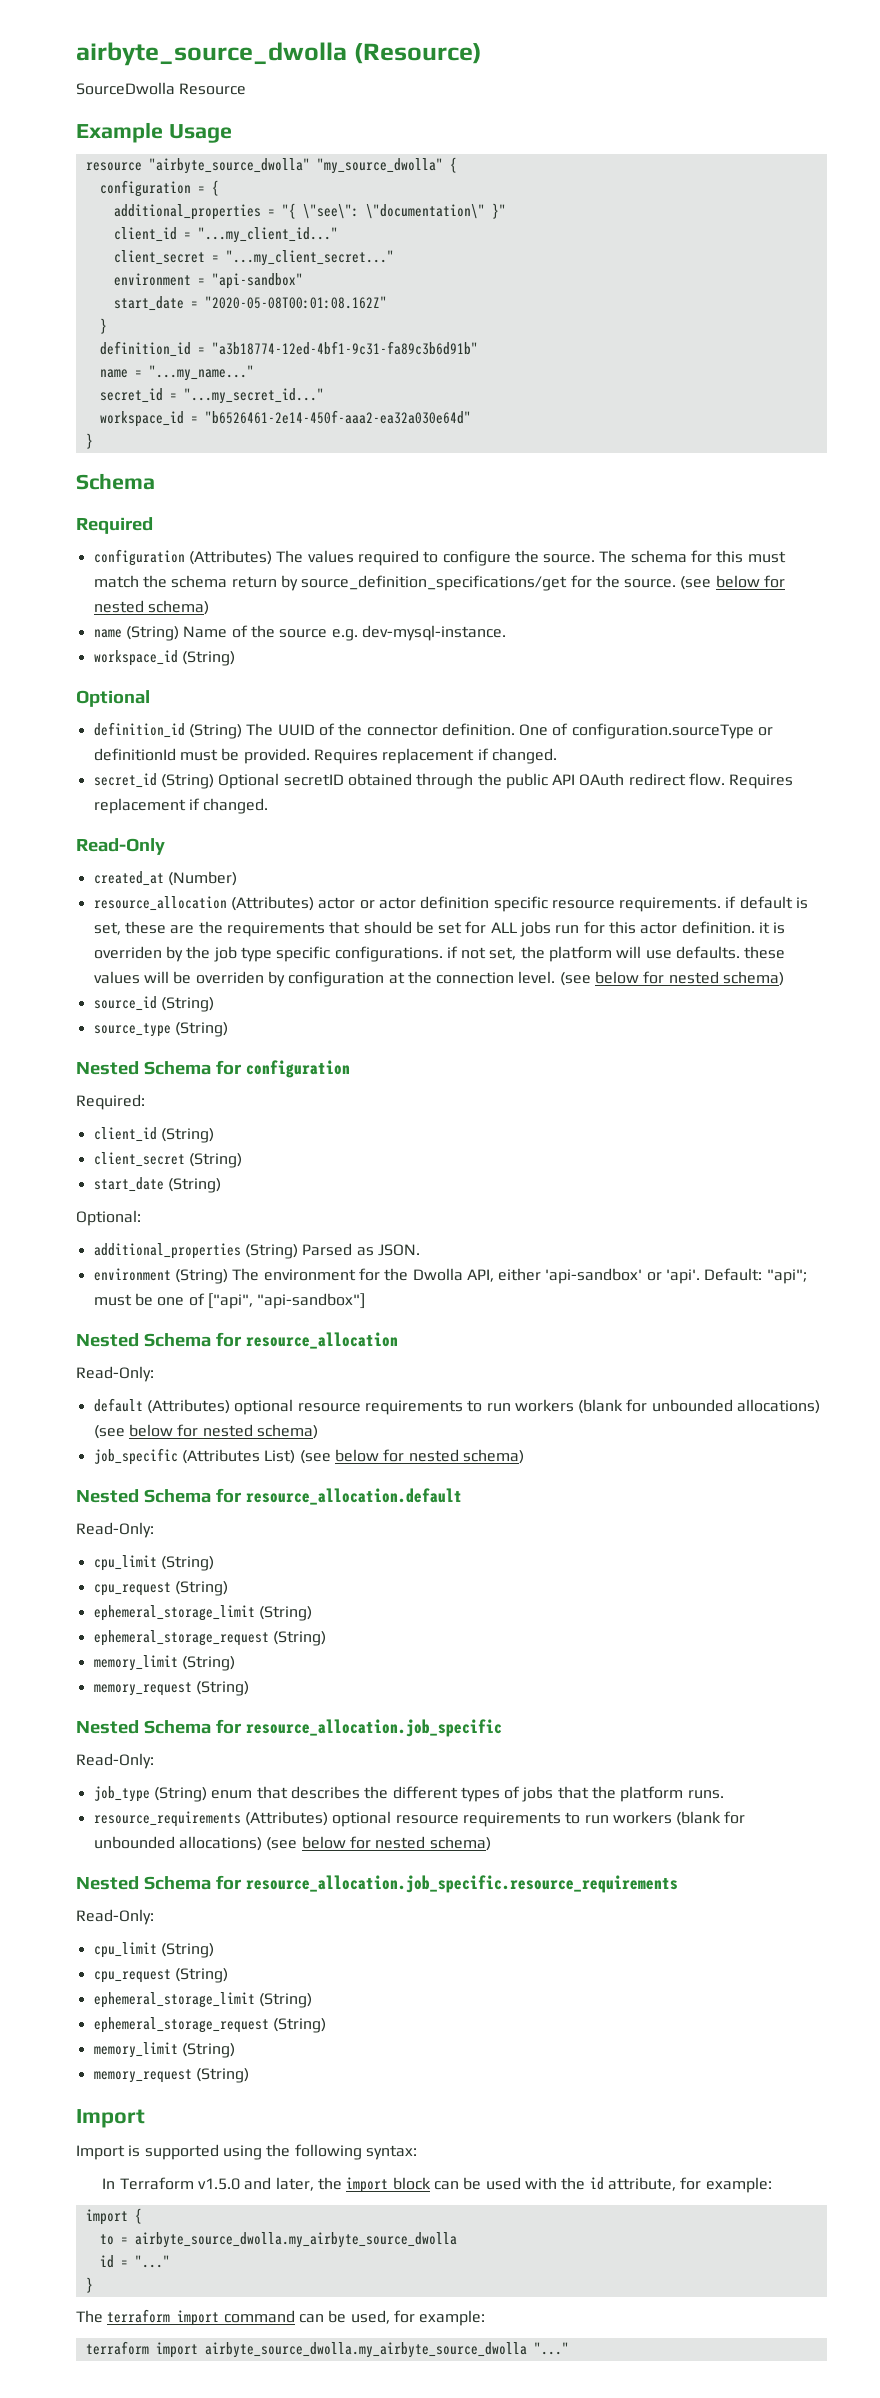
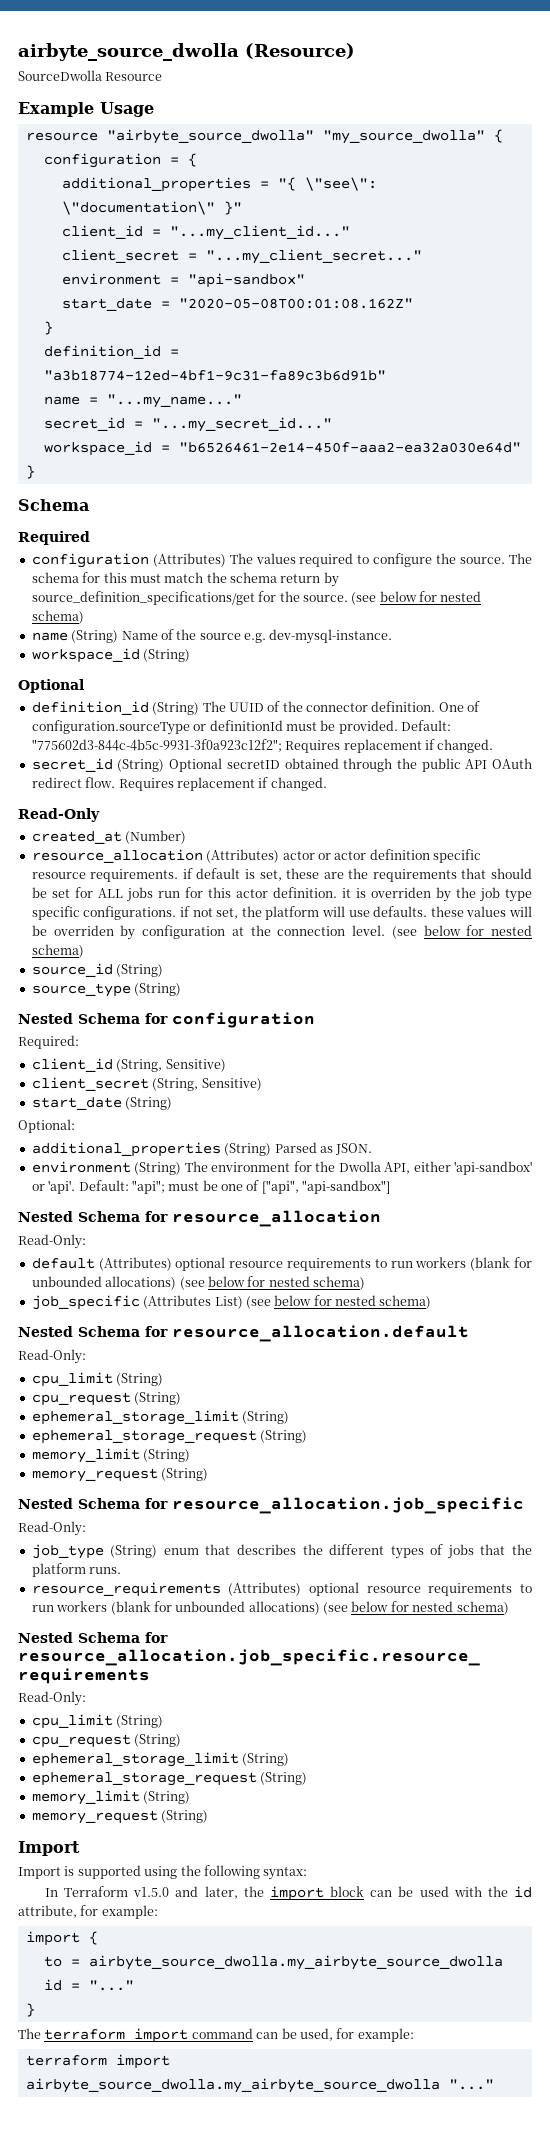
(310, 756) none -> [401,720,451,731] [31,739,282,752] Default: "775602d3-844c-4b5c-9931-3f0a923c12f2";
[160,1128,214,1143] [93,1152,242,1168] (String) // client_secret (String) -> [116,1059,226,1072] [31,1077,262,1091] (String, Sensitive) // client_secret (String, Sensitive)

